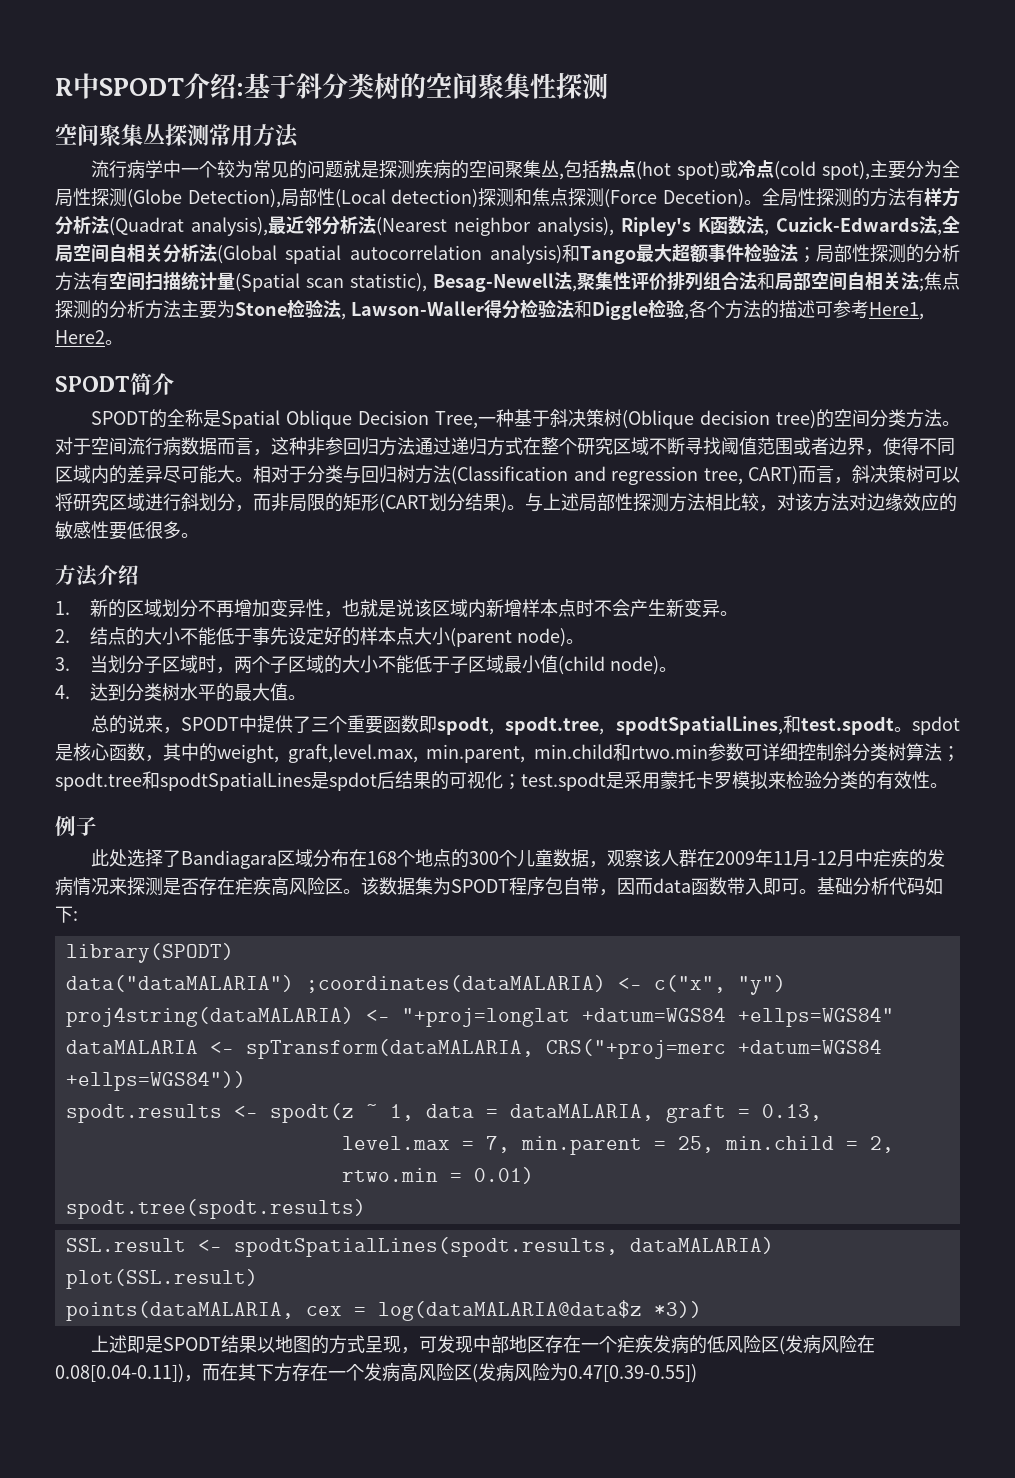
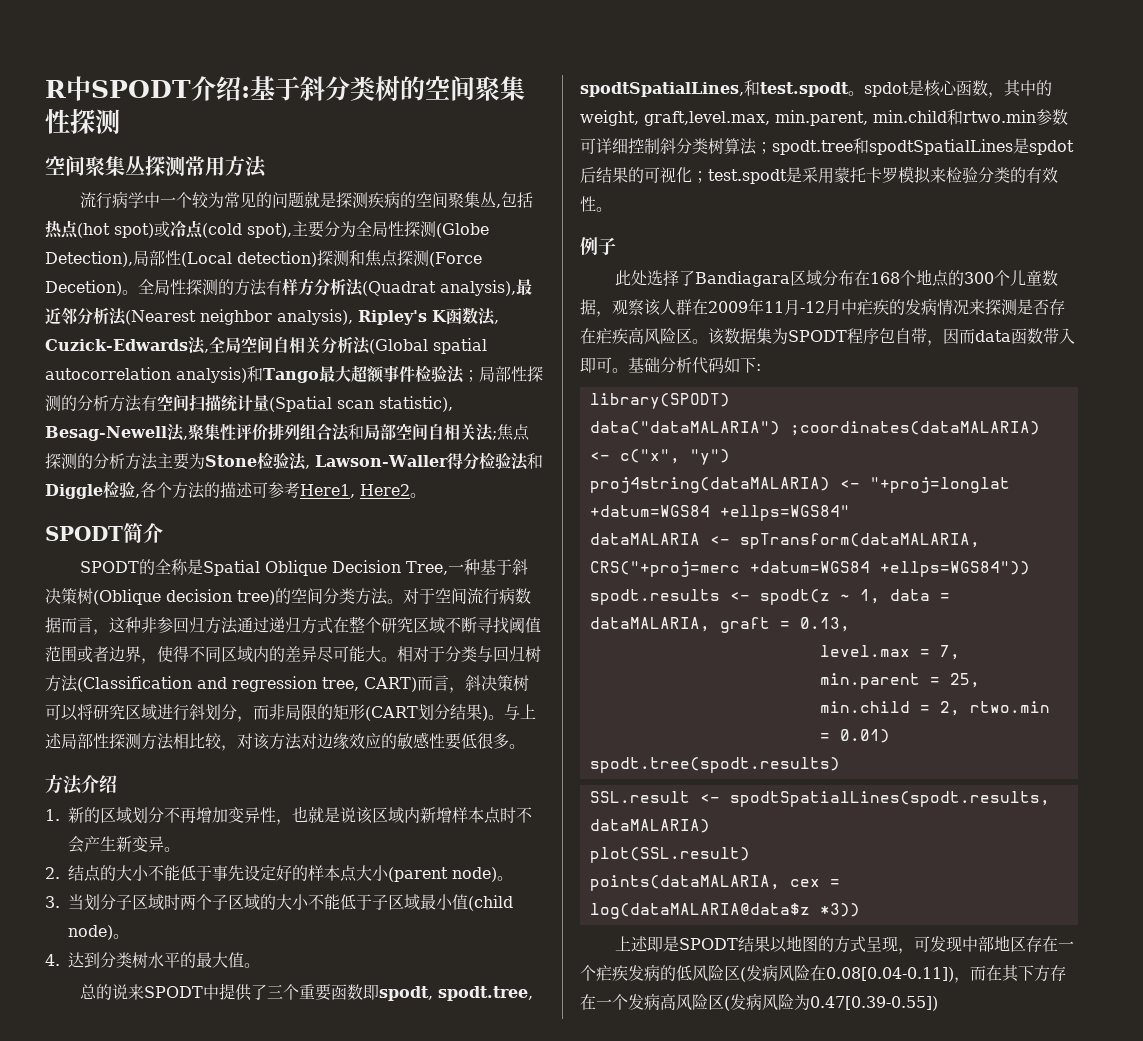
[215,667,234,674] ， -> (180, 902) none
[162,727,181,734] ， -> (144, 992) none

